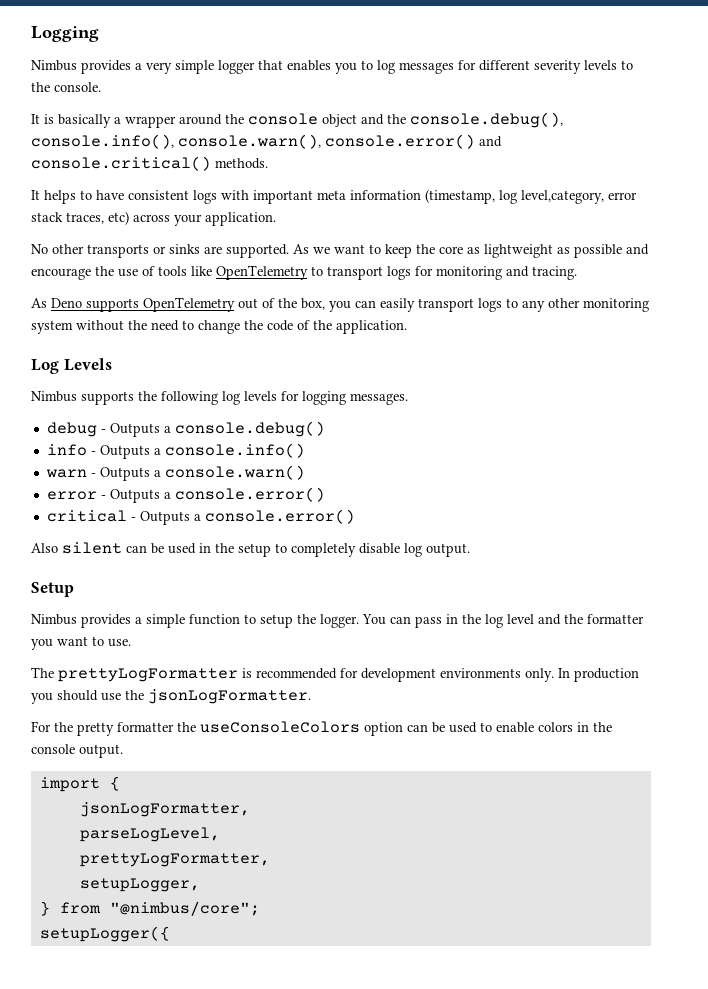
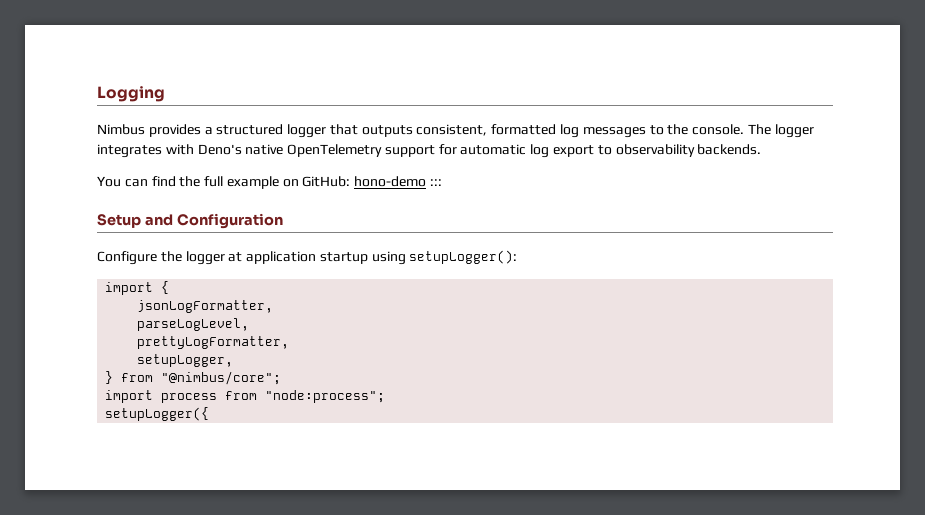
[146,60,633,74] [31,82,101,92] [31,112,563,128] [31,134,502,149] [31,156,268,171] [31,189,637,204] [31,211,276,226] [31,244,649,258] [31,265,577,280] [31,297,649,312] [31,320,407,334] [31,358,112,374] [31,391,408,405] [46,421,325,437] [46,443,305,459] [45,465,305,481] [46,487,325,503] [46,509,355,525] [31,542,470,557] [31,582,74,597] [31,614,644,628] [31,636,131,650] [31,667,639,682] [31,689,311,704] [31,721,612,736] [31,744,123,758] very simple logger that enables you to log messages for different severity levels to the console. // It is basically a wrapper around the console object and the console.debug(), console.info(), console.warn(), console.error() and console.critical() methods. // It helps to have consistent logs with important meta information (timestamp, log level,category, error stack traces, etc) across your application. // No other transports or sinks are supported. As we want to keep the core as lightweight as possible and encourage the use of tools like OpenTelemetry to transport logs for monitoring and tracing. // As Deno supports OpenTelemetry out of the box, you can easily transport logs to any other monitoring system without the need to change the code of the application. // Log Levels // Nimbus supports the following log levels for logging messages. // debug - Outputs a console.debug() // info - Outputs a console.info() // warn - Outputs a console.warn() // error - Outputs a console.error() // critical - Outputs a console.error() // Also silent can be used in the setup to completely disable log output. // Setup // Nimbus provides a simple function to setup the logger. You can pass in the log level and the formatter you want to use. // The prettyLogFormatter is recommended for development environments only. In production you should use the jsonLogFormatter. // For the pretty formatter the useConsoleColors option can be used to enable colors in the console output. -> [216,124,814,138] [97,144,762,158] [97,176,443,189] [97,213,283,229] [97,250,518,265] structured logger that outputs consistent, formatted log messages to the console. The logger integrates with Deno's native OpenTelemetry support for automatic log export to observability backends. // You can find the full example on GitHub: hono-demo ::: // Setup and Configuration // Configure the logger at application startup using setupLogger():
(260, 908) none -> [105,390,386,403] // import process from "node:process";

